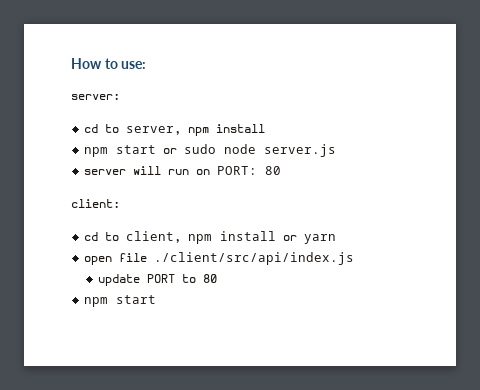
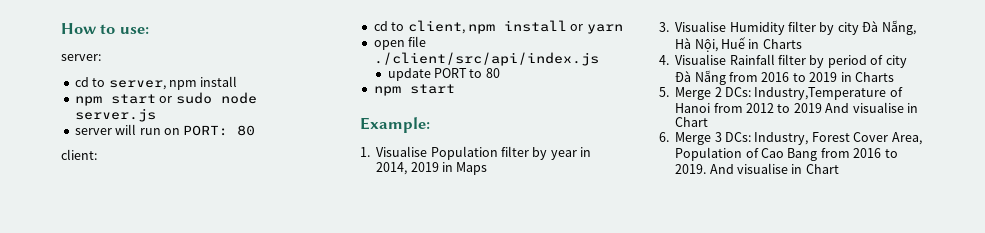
(157, 299) none -> [360,117,430,133] [360,146,592,160] [376,162,488,175] [659,20,916,35] [675,37,802,52] [659,54,907,68] [675,70,894,85] [659,87,903,100] [675,102,918,113] [675,117,709,127] [659,132,922,145] [675,147,898,161] [675,163,839,174] // Example: // 1. Visualise Population filter by year in 2014, 2019 in Maps // 3. Visualise Humidity filter by city Đà Nẵng, Hà Nội, Huế in Charts // 4. Visualise Rainfall filter by period of city Đà Nẵng from 2016 to 2019 in Charts // 5. Merge 2 DCs: Industry,Temperature of Hanoi from 2012 to 2019 And visualise in Chart // 6. Merge 3 DCs: Industry, Forest Cover Area, Population of Cao Bang from 2016 to 2019. And visualise in Chart

